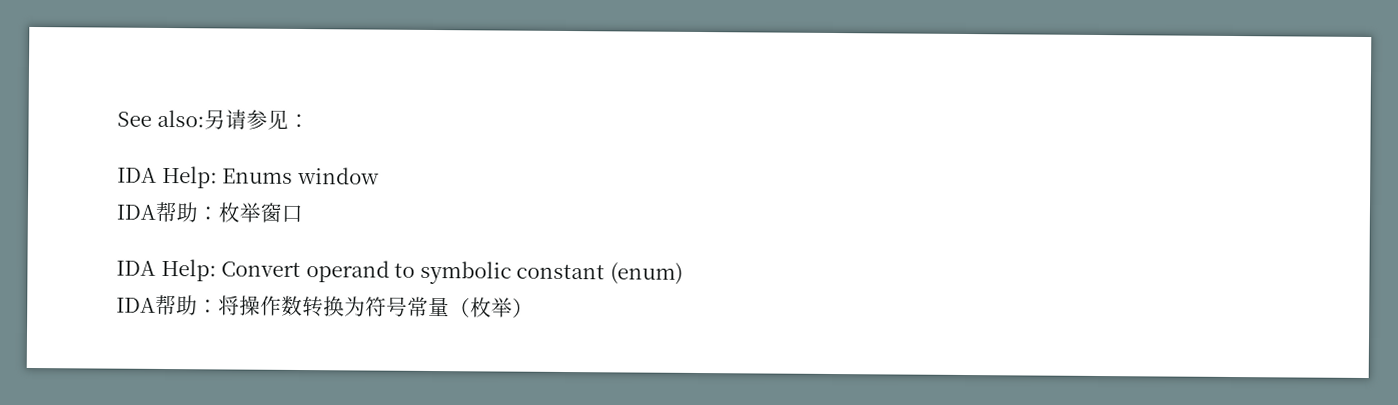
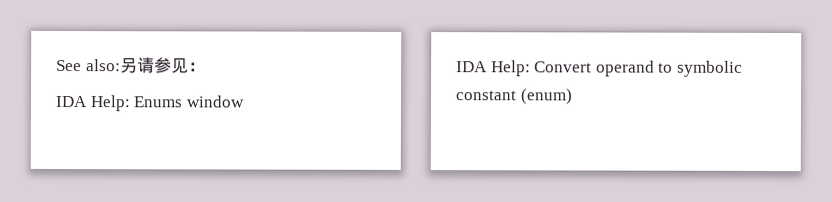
[116,201,303,224] // IDA帮助：枚举窗口 -> (245, 101) none
[116,294,534,318] // IDA帮助：将操作数转换为符号常量（枚举） -> (573, 96) none

